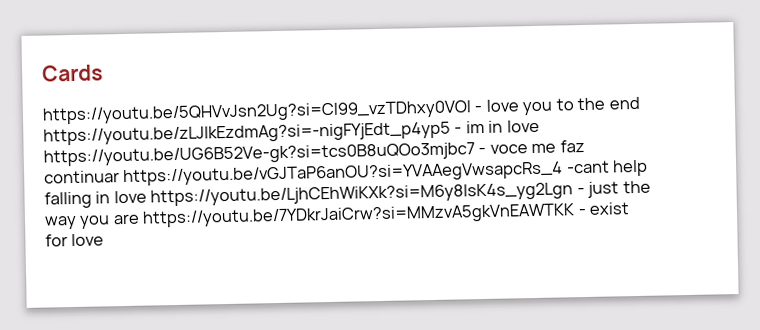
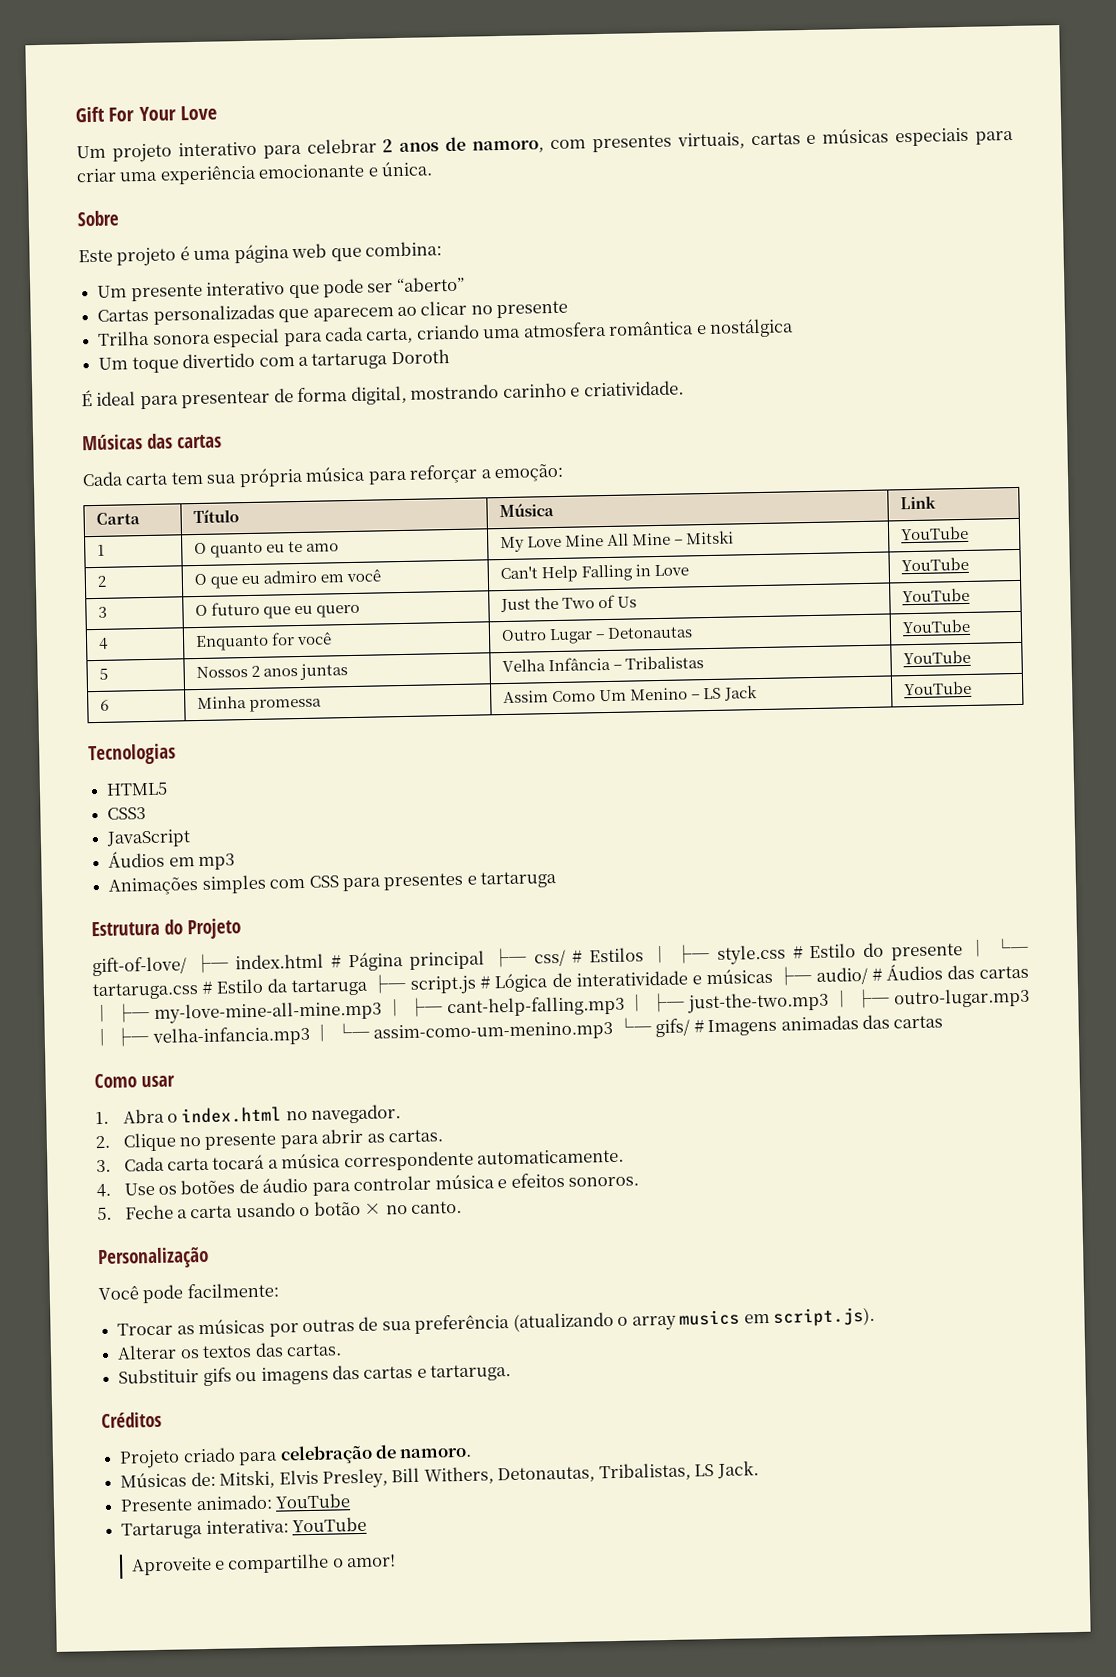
[41,64,103,82] [42,96,640,125] [43,119,540,146] [43,139,585,167] [44,159,649,187] [44,180,651,209] [44,202,631,230] [45,233,105,247] Cards // https://youtu.be/5QHVvJsn2Ug?si=Cl99_vzTDhxy0VOI - love you to the end https://youtu.be/zLJIkEzdmAg?si=-nigFYjEdt_p4yp5 - im in love https://youtu.be/UG6B52Ve-gk?si=tcs0B8uQOo3mjbc7 - voce me faz continuar https://youtu.be/vGJTaP6anOU?si=YVAAegVwsapcRs_4 -cant help falling in love https://youtu.be/LjhCEhWiKXk?si=M6y8IsK4s_yg2Lgn - just the way you are https://youtu.be/7YDkrJaiCrw?si=MMzvA5gkVnEAWTKK - exist for love -> [75,105,217,123] [76,127,1014,163] [76,161,434,185] [77,210,119,227] [78,241,443,267] [97,276,465,302] [97,300,569,325] [98,318,795,348] [98,349,450,374] [81,380,684,410] [82,433,222,451] [82,462,565,488] [95,512,140,525] [192,509,239,524] [498,503,554,518] [899,495,936,510] [96,544,105,556] [193,540,340,558] [499,530,735,553] [899,525,969,541] [96,575,106,587] [193,569,382,589] [499,564,690,583] [900,556,969,572] [97,606,107,618] [194,601,361,619] [499,594,638,613] [901,587,970,603] [97,637,108,650] [194,632,332,652] [500,626,693,645] [901,618,971,634] [98,667,108,680] [195,663,348,681] [501,655,704,673] [902,649,971,665] [99,699,109,711] [196,696,322,713] [502,685,759,704] [903,680,972,696] [88,743,176,766] [106,781,169,796] [107,807,147,820] [106,829,192,848] [108,850,236,871] [108,871,558,896] [91,918,241,940] [92,937,1029,977] [92,963,1029,1001] [93,987,1030,1024] [93,1014,944,1047] [94,1073,175,1089] [95,1104,402,1125] [95,1128,444,1152] [96,1148,625,1173] [96,1172,640,1198] [97,1200,463,1221] [97,1246,209,1270] [98,1282,279,1304] [117,1306,876,1337] [117,1342,342,1360] [118,1364,512,1387] [101,1411,162,1429] [119,1444,473,1469] [120,1461,759,1489] [120,1493,352,1512] [121,1516,368,1540] [130,1553,397,1576] Gift For Your Love // Um projeto interativo para celebrar 2 anos de namoro, com presentes virtuais, cartas e músicas especiais para criar uma experiência emocionante e única. // Sobre // Este projeto é uma página web que combina: // Um presente interativo que pode ser “aberto” // Cartas personalizadas que aparecem ao clicar no presente // Trilha sonora especial para cada carta, criando uma atmosfera romântica e nostálgica // Um toque divertido com a tartaruga Doroth // É ideal para presentear de forma digital, mostrando carinho e criatividade. // Músicas das cartas // Cada carta tem sua própria música para reforçar a emoção: // Carta | Título | Música | Link // 1 | O quanto eu te amo | My Love Mine All Mine – Mitski | YouTube // 2 | O que eu admiro em você | Can't Help Falling in Love | YouTube // 3 | O futuro que eu quero | Just the Two of Us | YouTube // 4 | Enquanto for você | Outro Lugar – Detonautas | YouTube // 5 | Nossos 2 anos juntas | Velha Infância – Tribalistas | YouTube // 6 | Minha promessa | Assim Como Um Menino – LS Jack | YouTube // Tecnologias // HTML5 // CSS3 // JavaScript // Áudios em mp3 // Animações simples com CSS para presentes e tartaruga // Estrutura do Projeto // gift-of-love/ ├─ index.html # Página principal ├─ css/ # Estilos │ ├─ style.css # Estilo do presente │ └─ tartaruga.css # Estilo da tartaruga ├─ script.js # Lógica de interatividade e músicas ├─ audio/ # Áudios das cartas │ ├─ my-love-mine-all-mine.mp3 │ ├─ cant-help-falling.mp3 │ ├─ just-the-two.mp3 │ ├─ outro-lugar.mp3 │ ├─ velha-infancia.mp3 │ └─ assim-como-um-menino.mp3 └─ gifs/ # Imagens animadas das cartas // Como usar // 1. Abra o index.html no navegador. // 2. Clique no presente para abrir as cartas. // 3. Cada carta tocará a música correspondente automaticamente. // 4. Use os botões de áudio para controlar música e efeitos sonoros. // 5. Feche a carta usando o botão × no canto. // Personalização // Você pode facilmente: // Trocar as músicas por outras de sua preferência (atualizando o array musics em script.js). // Alterar os textos das cartas. // Substituir gifs ou imagens das cartas e tartaruga. // Créditos // Projeto criado para celebração de namoro. // Músicas de: Mitski, Elvis Presley, Bill Withers, Detonautas, Tribalistas, LS Jack. // Presente animado: YouTube // Tartaruga interativa: YouTube // Aproveite e compartilhe o amor!

